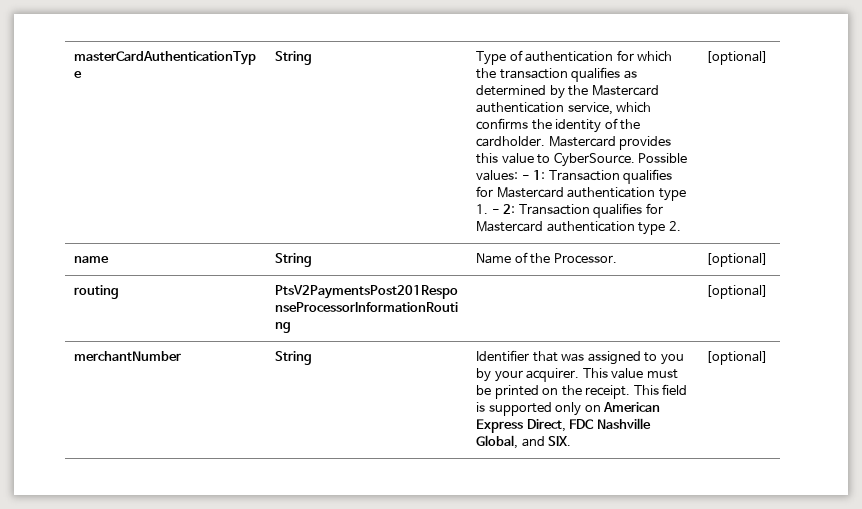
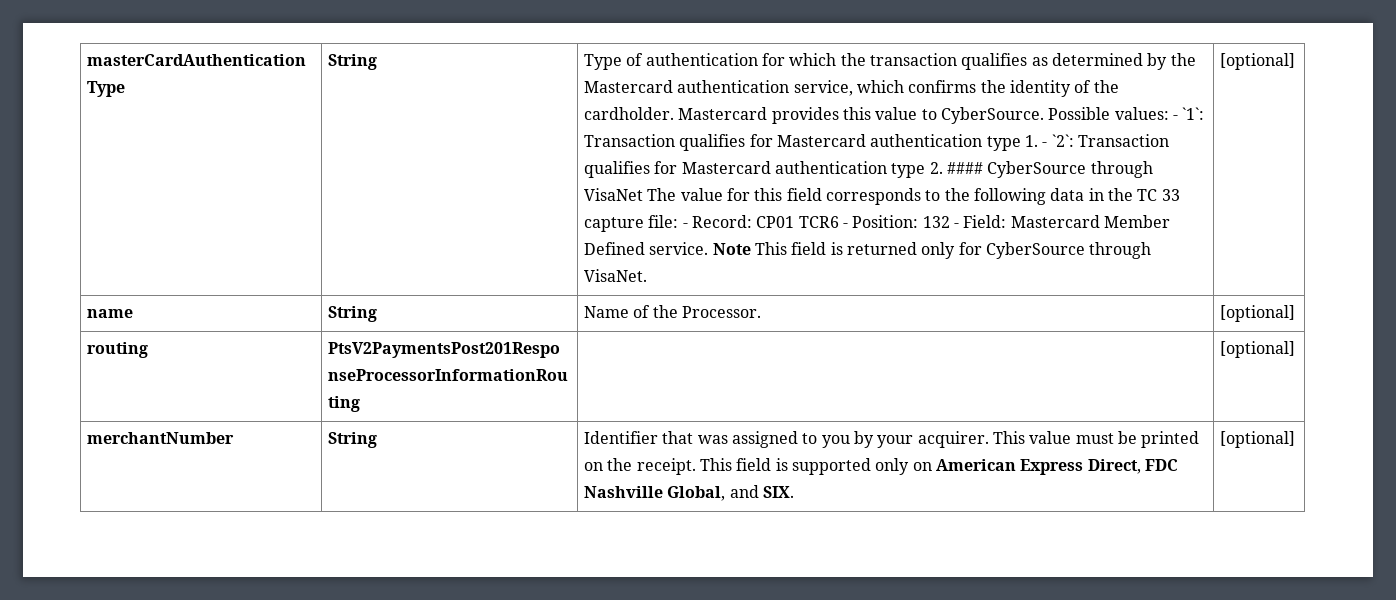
[533,170,546,180] 1: -> [1182,107,1205,120] `1`:
[503,204,516,214] 2: -> [1051,134,1074,147] `2`:
(681, 226) none -> [947,161,1153,178] [584,188,1180,205] [584,215,1170,232] [584,242,1152,259] [584,269,648,282] #### CyberSource through VisaNet The value for this field corresponds to the following data in the TC 33 capture file: - Record: CP01 TCR6 - Position: 132 - Field: Mastercard Member Defined service. Note This field is returned only for CyberSource through VisaNet.

